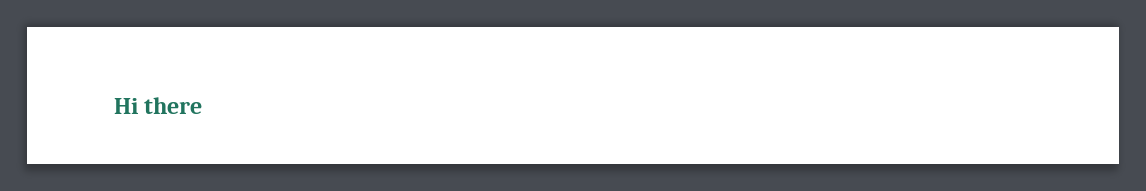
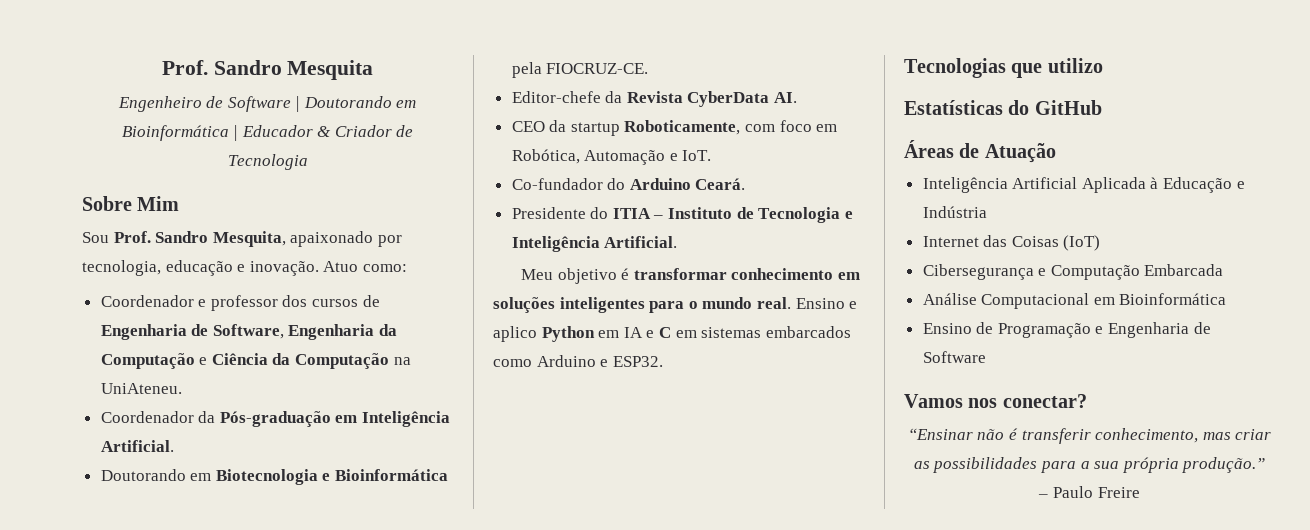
[114,97,203,114] Hi there -> [161,60,374,80] [117,96,417,112] [121,125,414,141] [227,154,308,170] [82,196,180,211] [82,231,402,247] [82,260,407,276] [100,295,380,311] [100,324,398,340] [100,353,411,369] [100,383,182,394] [100,411,451,427] [100,440,174,452] [100,469,449,485] [511,62,649,78] [511,91,798,107] [511,120,838,136] [511,149,712,165] [511,178,746,190] [511,207,853,223] [511,236,678,252] [521,268,861,284] [493,297,858,313] [493,326,851,342] [493,355,663,367] [904,58,1103,78] [904,100,1102,115] [904,140,1056,163] [922,177,1245,193] [922,206,987,218] [922,235,1101,251] [922,264,1224,280] [922,293,1227,309] [922,322,1211,338] [922,351,986,363] [904,394,1087,408] [907,428,1272,444] [913,457,1266,473] [1038,486,1140,498] Prof. Sandro Mesquita // Engenheiro de Software | Doutorando em Bioinformática | Educador & Criador de Tecnologia // Sobre Mim // Sou Prof. Sandro Mesquita, apaixonado por tecnologia, educação e inovação. Atuo como: // Coordenador e professor dos cursos de Engenharia de Software, Engenharia da Computação e Ciência da Computação na UniAteneu. // Coordenador da Pós-graduação em Inteligência Artificial. // Doutorando em Biotecnologia e Bioinformática pela FIOCRUZ-CE. // Editor-chefe da Revista CyberData AI. // CEO da startup Roboticamente, com foco em Robótica, Automação e IoT. // Co-fundador do Arduino Ceará. // Presidente do ITIA – Instituto de Tecnologia e Inteligência Artificial. // Meu objetivo é transformar conhecimento em soluções inteligentes para o mundo real. Ensino e aplico Python em IA e C em sistemas embarcados como Arduino e ESP32. // Tecnologias que utilizo // Estatísticas do GitHub // Áreas de Atuação // Inteligência Artificial Aplicada à Educação e Indústria // Internet das Coisas (IoT) // Cibersegurança e Computação Embarcada // Análise Computacional em Bioinformática // Ensino de Programação e Engenharia de Software // Vamos nos conectar? // “Ensinar não é transferir conhecimento, mas criar as possibilidades para a sua própria produção.” // – Paulo Freire

